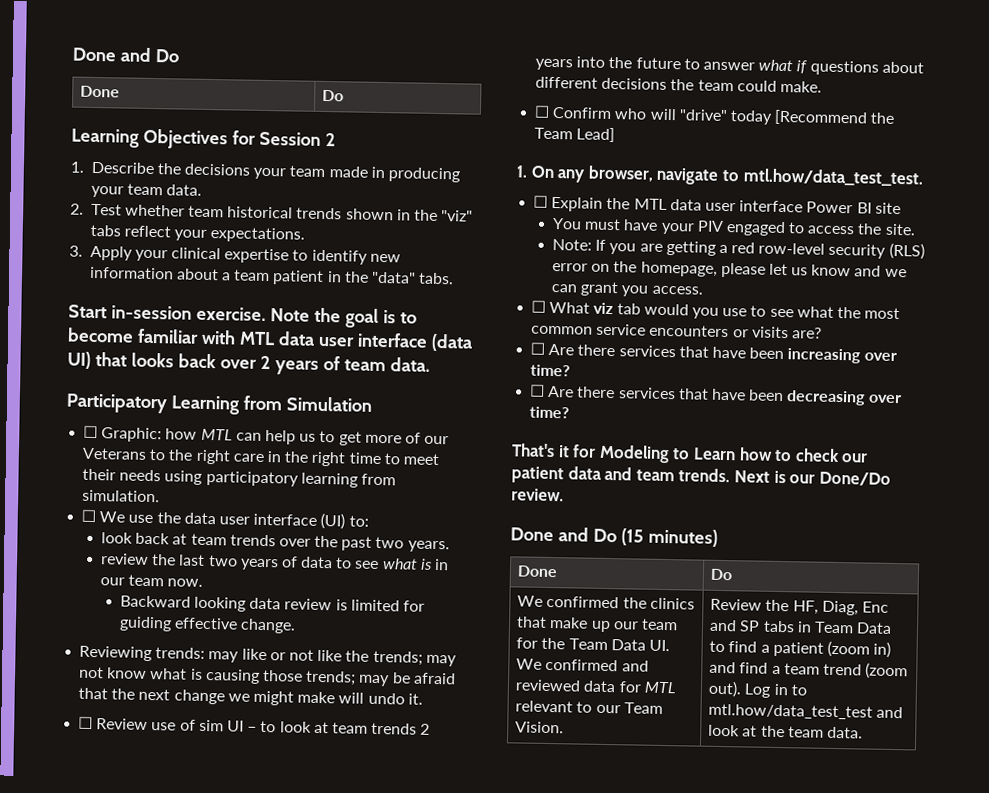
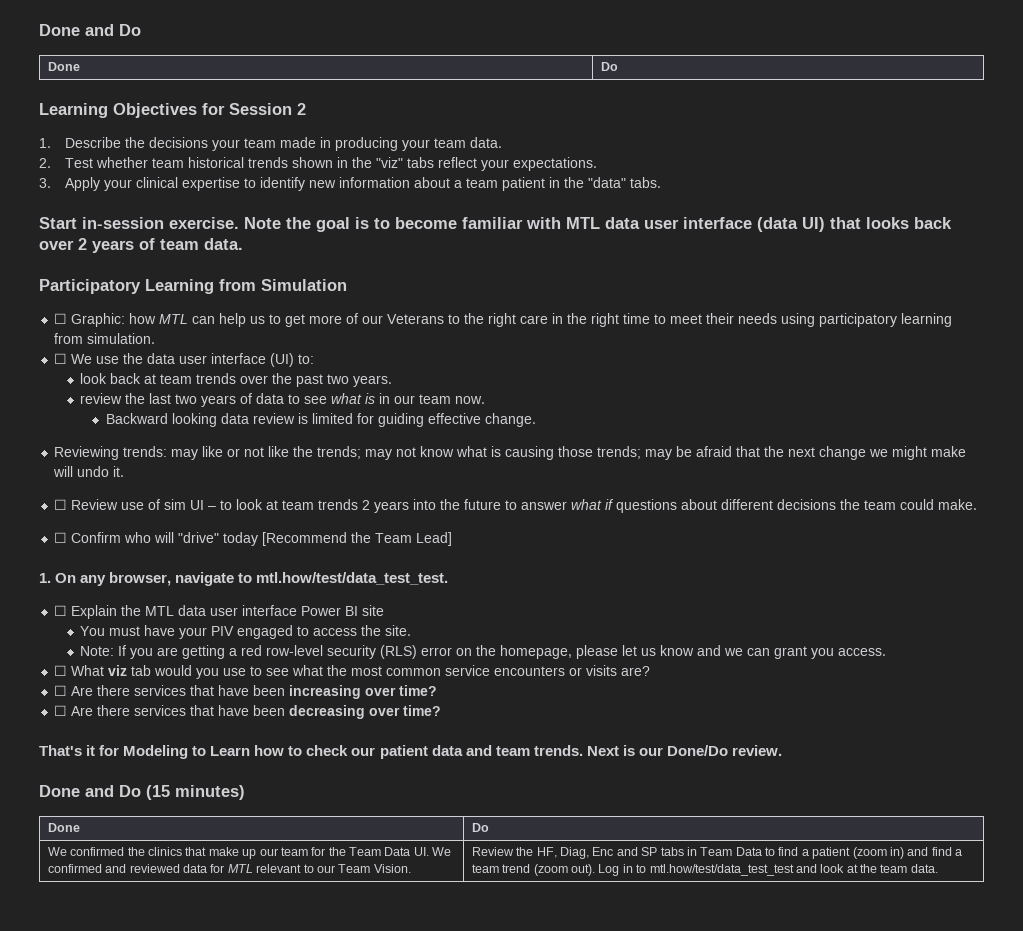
[742,168,923,187] mtl.how/data_test_test. -> [256,572,449,585] mtl.how/test/data_test_test.
[708,703,874,720] mtl.how/data_test_test -> [649,864,794,876] mtl.how/test/data_test_test

